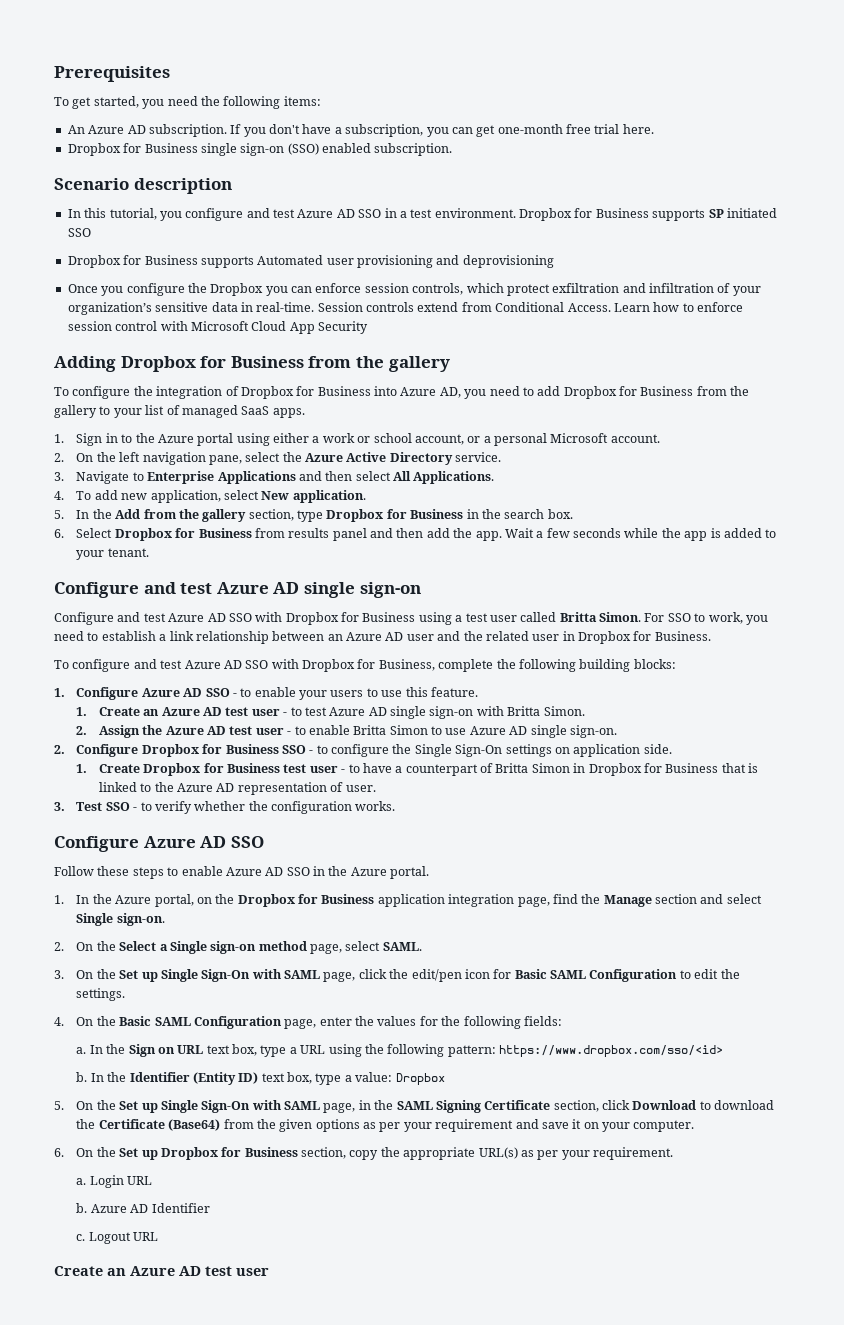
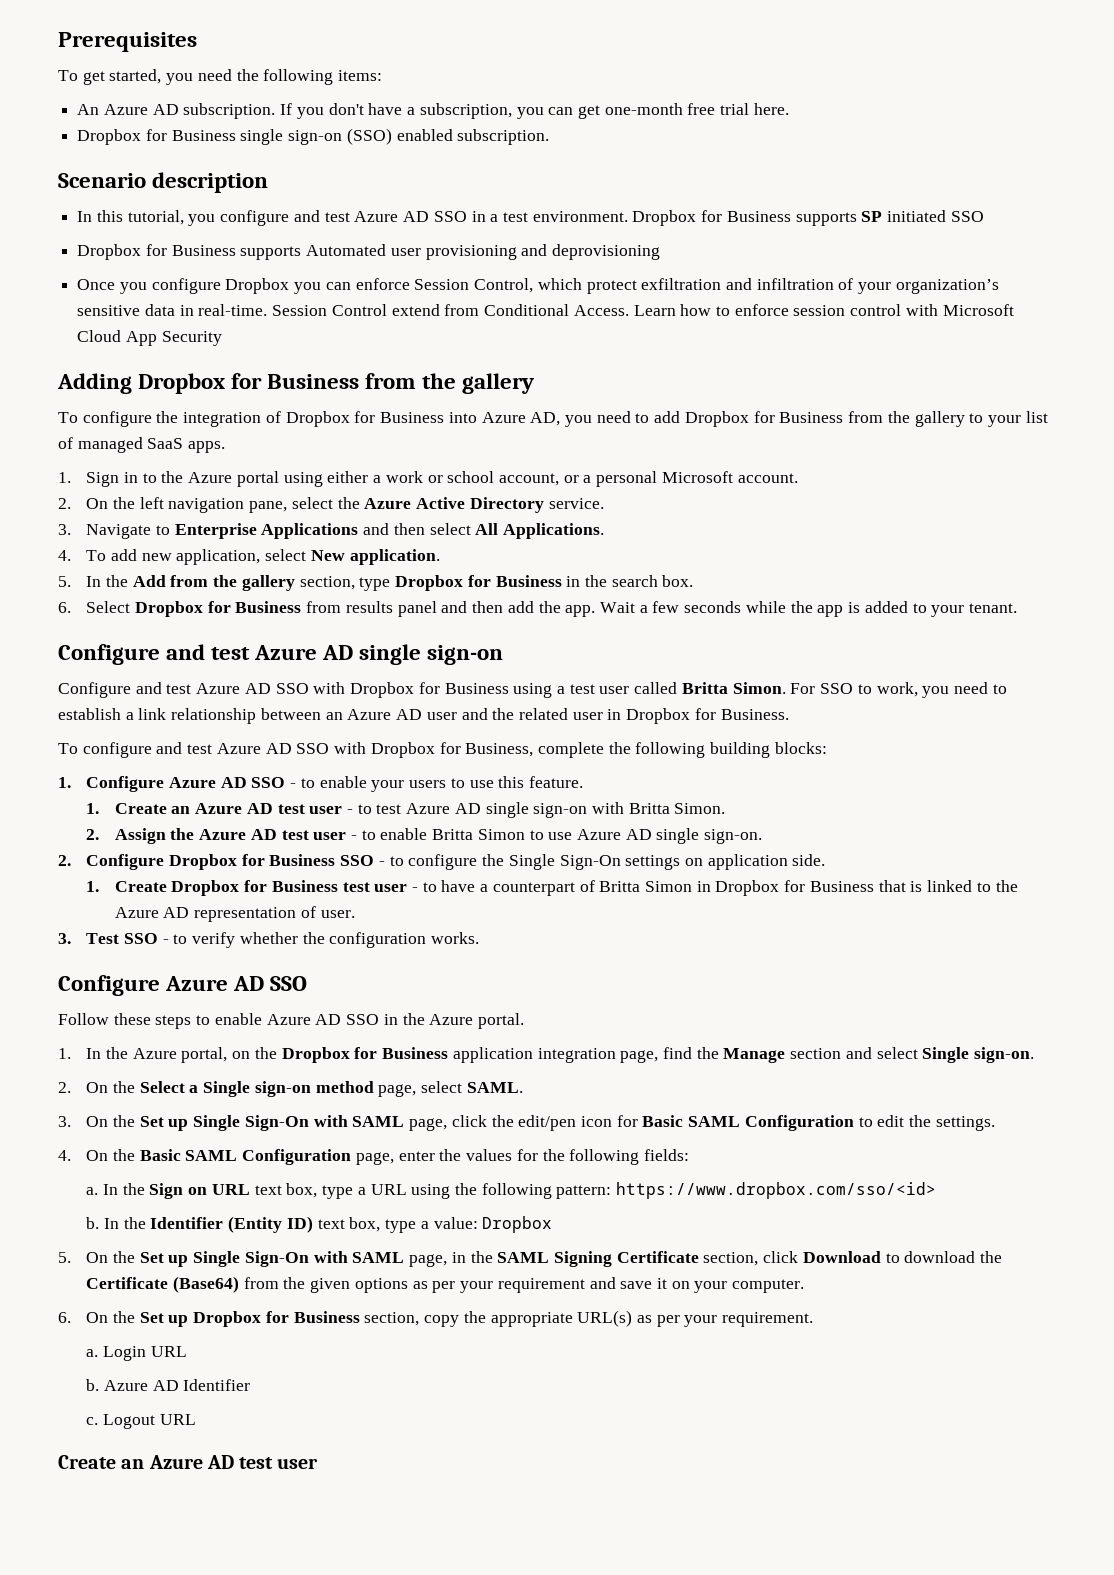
[187,283,207,293] the -> (221, 286) none
[364,283,464,295] session controls, -> [414,278,534,293] Session Control,
[366,302,414,312] controls -> [331,304,387,316] Control

